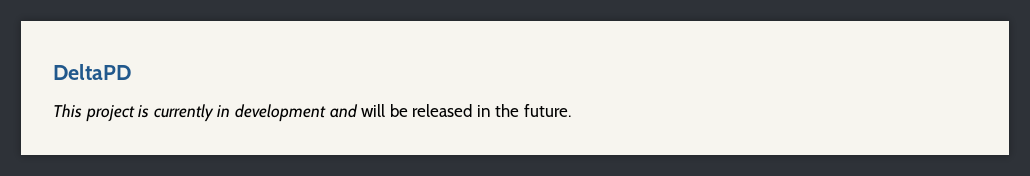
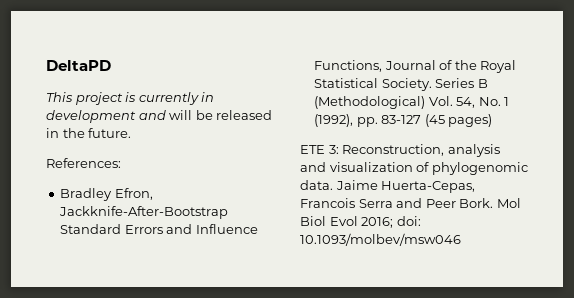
(572, 110) none -> [46,158,121,168] [60,188,153,201] [59,206,229,219] [60,224,258,234] [314,60,517,73] [314,78,488,91] [314,96,510,109] [314,114,493,127] [300,144,500,157] [300,162,528,175] [300,180,476,193] [300,198,521,208] [300,216,421,228] [300,233,461,246] // References: // Bradley Efron, Jackknife-After-Bootstrap Standard Errors and Influence Functions, Journal of the Royal Statistical Society. Series B (Methodological) Vol. 54, No. 1 (1992), pp. 83-127 (45 pages) // ETE 3: Reconstruction, analysis and visualization of phylogenomic data. Jaime Huerta-Cepas, Francois Serra and Peer Bork. Mol Biol Evol 2016; doi: 10.1093/molbev/msw046

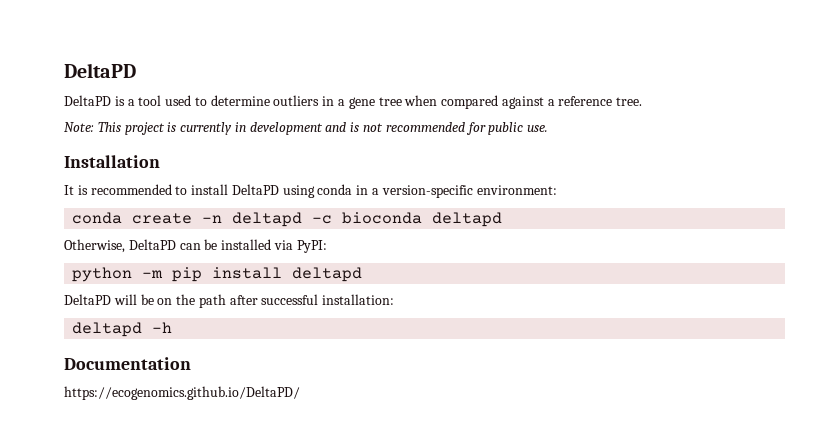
(111, 65) none -> [64,95,643,109] [64,122,94,132] DeltaPD is a tool used to determine outliers in a gene tree when compared against a reference tree. // Note:
[169,110,273,120] [46,128,132,138] [46,158,121,168] [60,188,153,201] [59,206,229,219] [60,224,258,234] [314,60,517,73] [314,78,488,91] [314,96,510,109] [314,114,493,127] [300,144,500,157] [300,162,528,175] [300,180,476,193] [300,198,521,208] [300,216,421,228] [300,233,461,246] will be released in the future. // References: // Bradley Efron, Jackknife-After-Bootstrap Standard Errors and Influence Functions, Journal of the Royal Statistical Society. Series B (Methodological) Vol. 54, No. 1 (1992), pp. 83-127 (45 pages) // ETE 3: Reconstruction, analysis and visualization of phylogenomic data. Jaime Huerta-Cepas, Francois Serra and Peer Bork. Mol Biol Evol 2016; doi: 10.1093/molbev/msw046 -> [350,122,549,135] [64,155,160,168] [64,184,557,198] [72,212,503,227] [64,239,327,253] [72,267,363,282] [64,294,395,308] [72,322,173,337] [64,357,191,370] [64,386,300,400] is not recommended for public use. // Installation // It is recommended to install DeltaPD using conda in a version-specific environment: // conda create -n deltapd -c bioconda deltapd // Otherwise, DeltaPD can be installed via PyPI: // python -m pip install deltapd // DeltaPD will be on the path after successful installation: // deltapd -h // Documentation // https://ecogenomics.github.io/DeltaPD/

